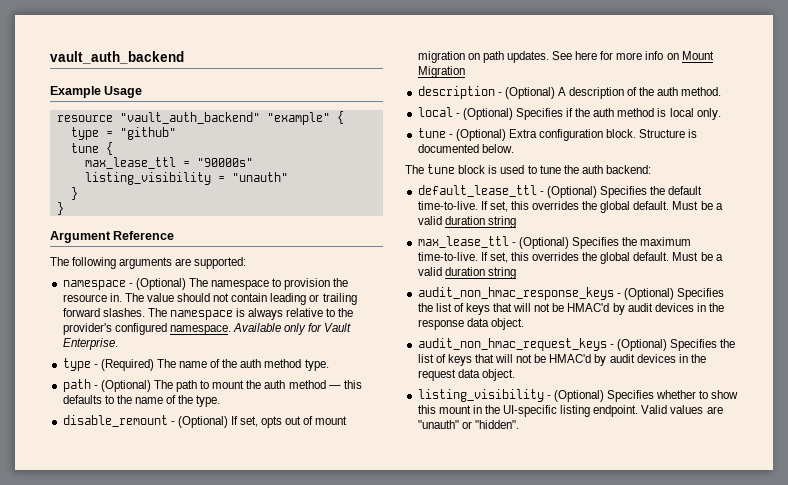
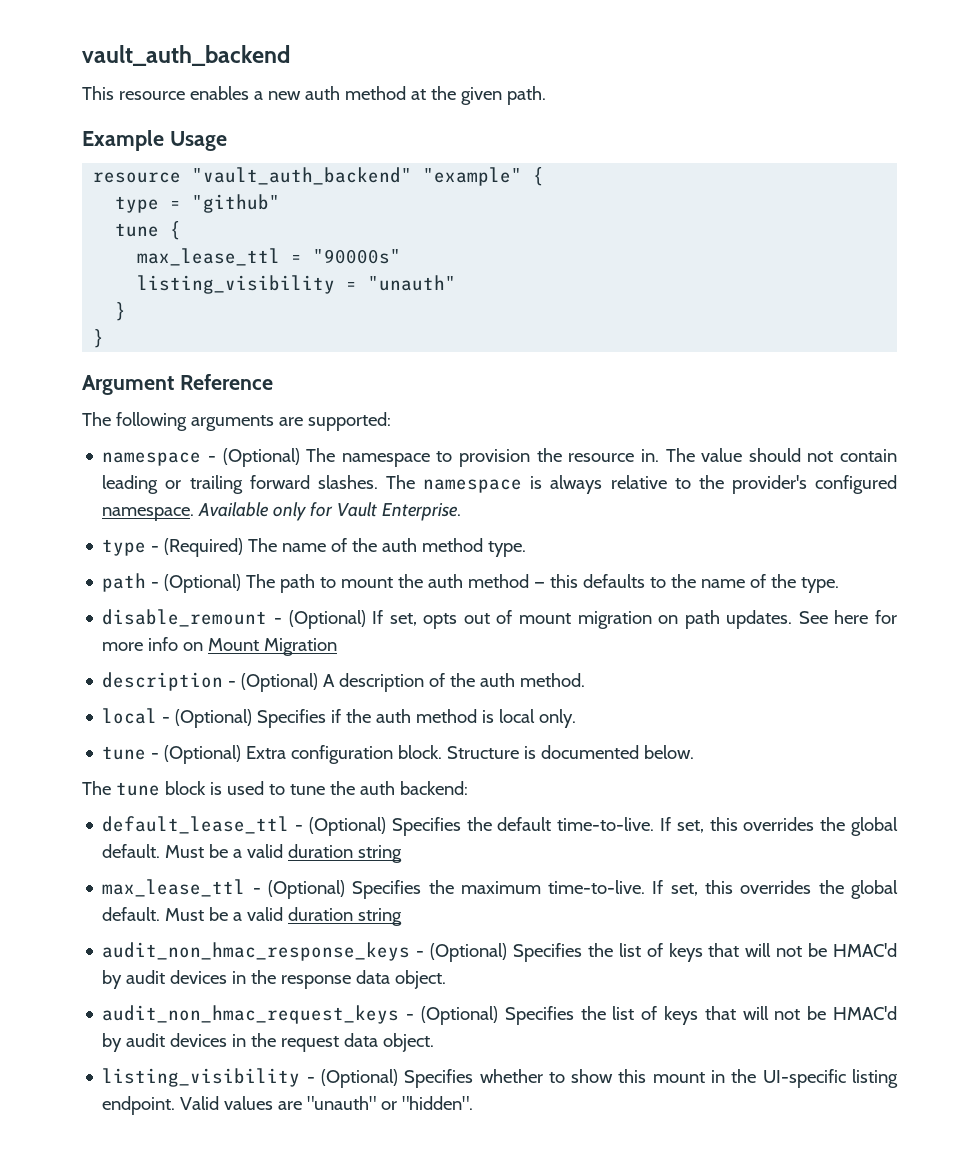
(184, 57) none -> [82,86,546,105] // This resource enables a new auth method at the given path.

